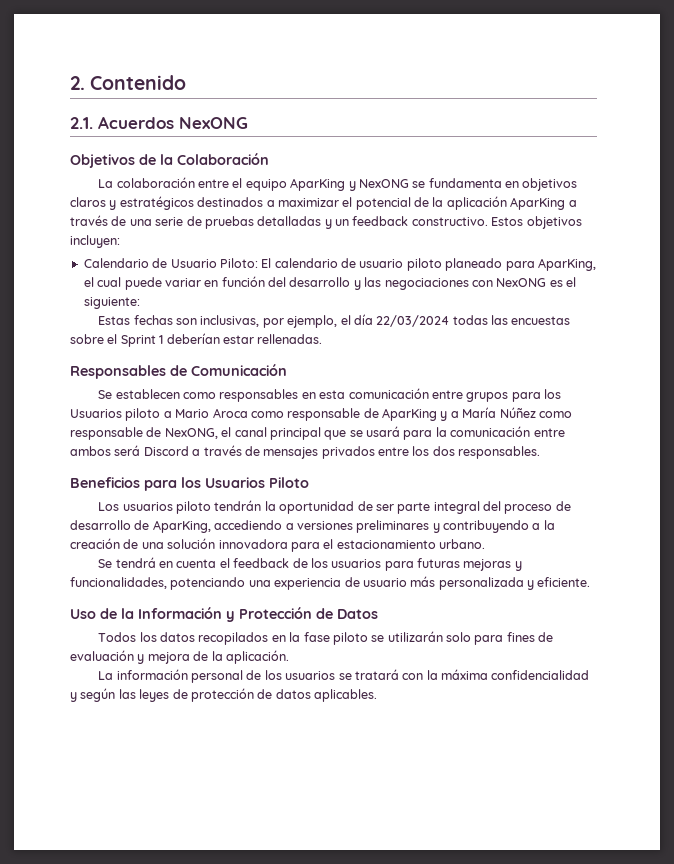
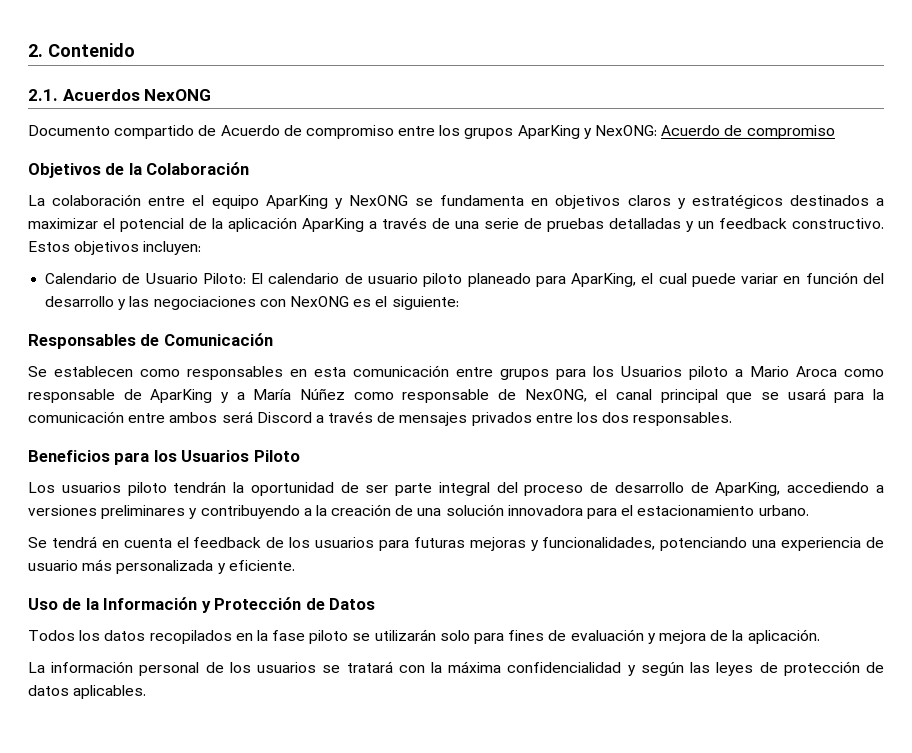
(248, 123) none -> [28,125,835,139] // Documento compartido de Acuerdo de compromiso entre los grupos AparKing y NexONG: Acuerdo de compromiso
[98,314,571,328] [70,333,323,347] // Estas fechas son inclusivas, por ejemplo, el día 22/03/2024 todas las encuestas sobre el Sprint 1 deberían estar rellenadas. -> (459, 303) none

